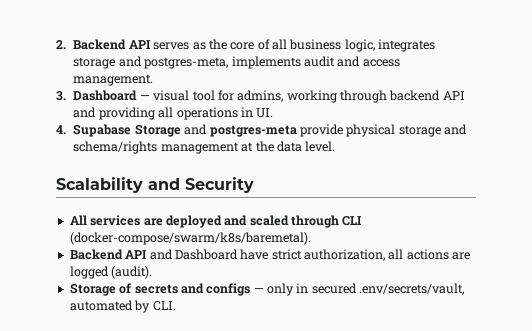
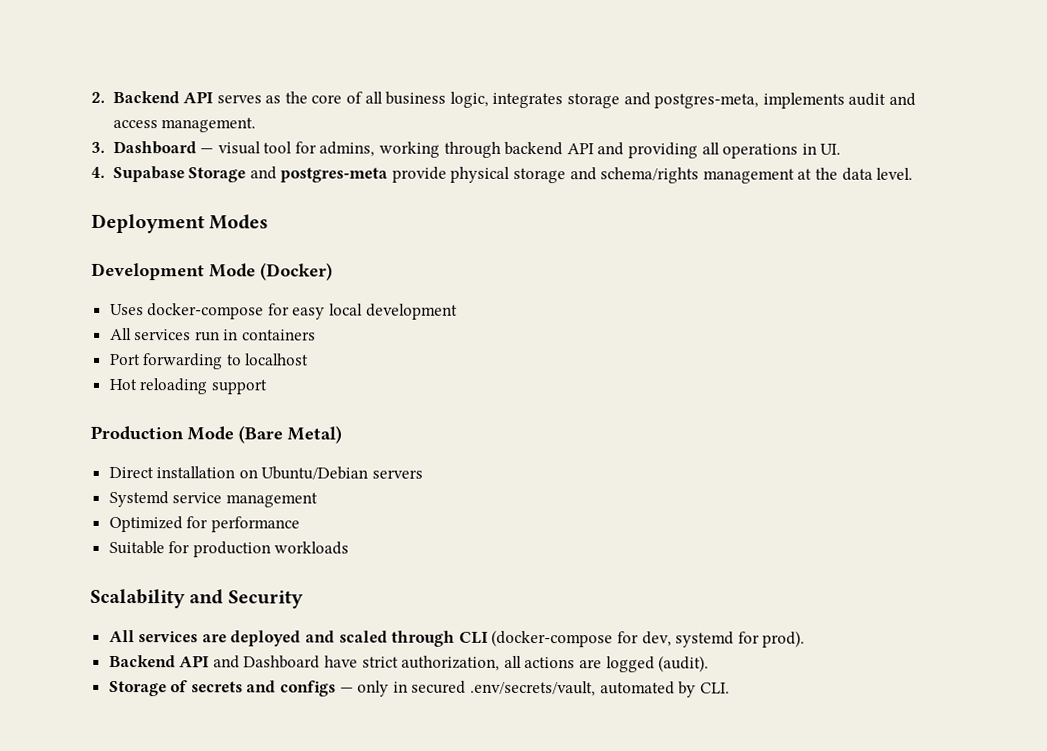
(336, 146) none -> [91,213,270,234] [91,262,333,281] [109,303,458,320] [109,327,317,342] [109,353,310,370] [108,378,267,395] [90,425,342,444] [108,466,424,480] [108,490,318,508] [108,515,300,533] [108,540,350,558] // Deployment Modes // Development Mode (Docker) // Uses docker-compose for easy local development // All services run in containers // Port forwarding to localhost // Hot reloading support // Production Mode (Bare Metal) // Direct installation on Ubuntu/Debian servers // Systemd service management // Optimized for performance // Suitable for production workloads
[69,232,311,245] (docker-compose/swarm/k8s/baremetal). -> [491,629,806,648] (docker-compose for dev, systemd for prod).

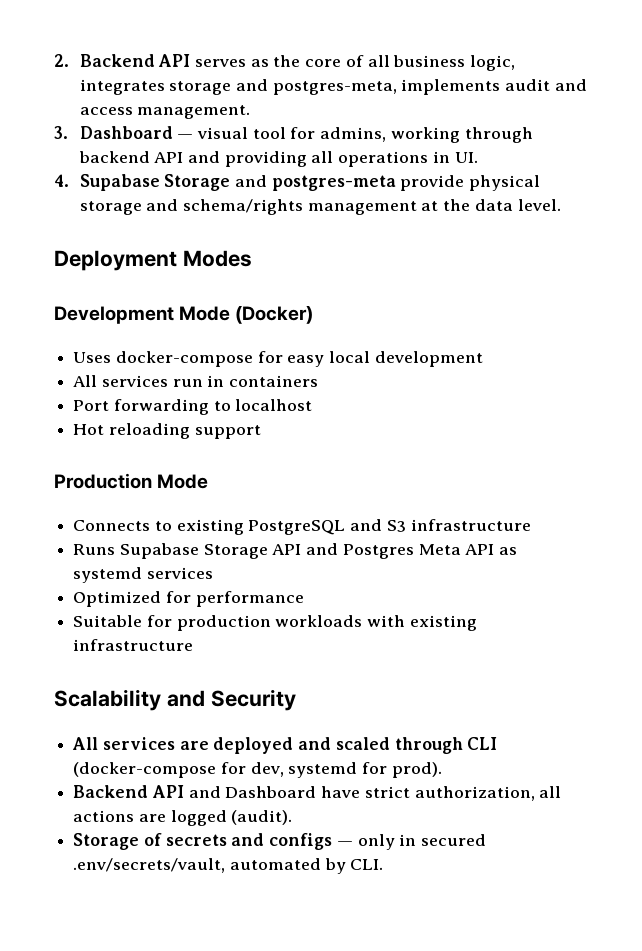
[238,425,342,444] [108,466,424,480] [108,490,318,508] (Bare Metal) // Direct installation on Ubuntu/Debian servers // Systemd service management -> [73,519,531,535] [73,543,518,559] [73,567,213,583] // Connects to existing PostgreSQL and S3 infrastructure // Runs Supabase Storage API and Postgres Meta API as systemd services
(350, 548) none -> [367,615,477,631] [73,639,194,651] with existing infrastructure

